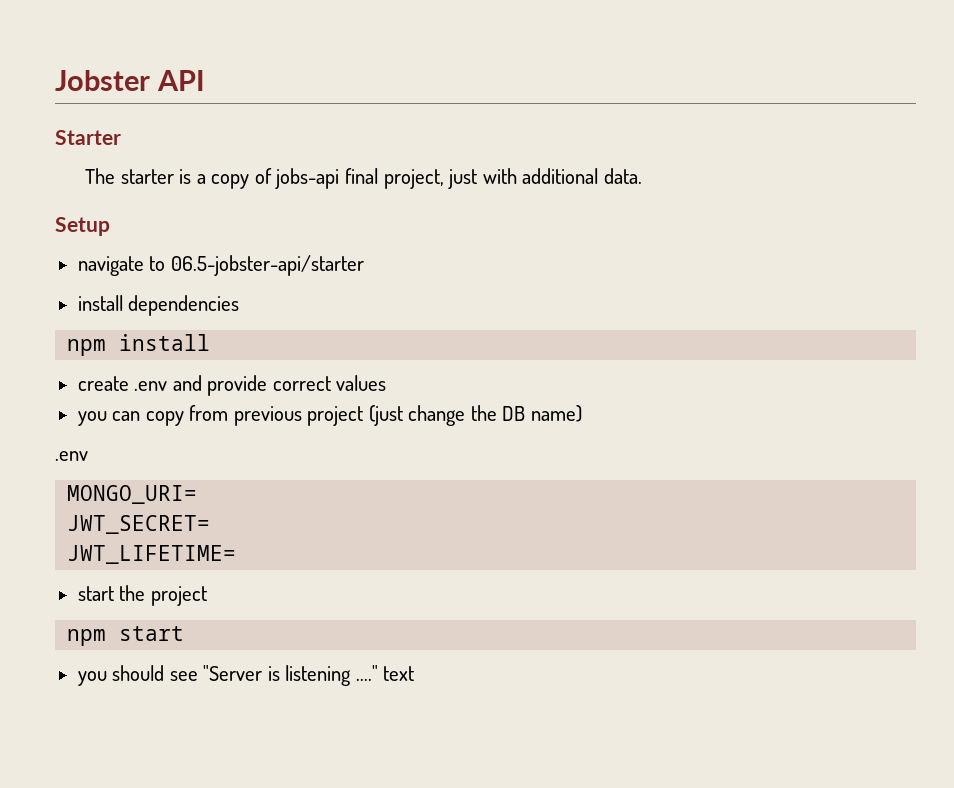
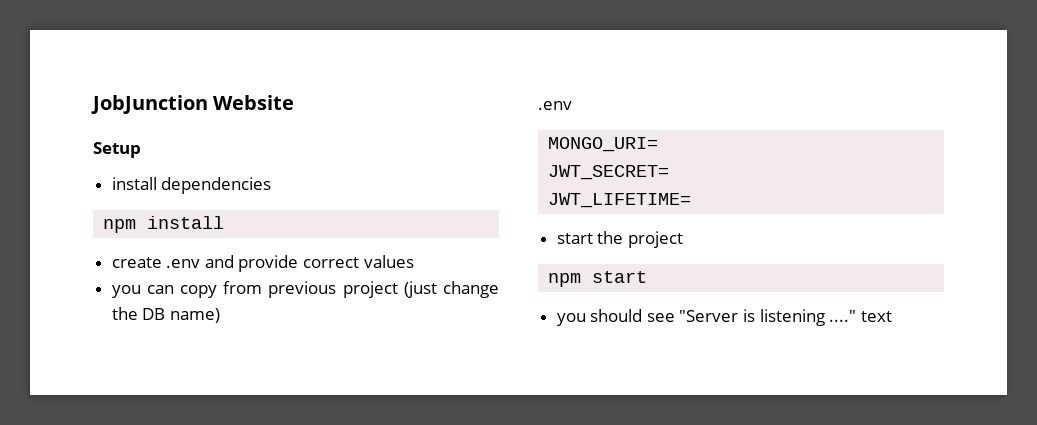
[55,70,205,91] [55,130,121,145] [85,168,642,189] [55,217,110,236] [77,255,364,276] Jobster API // Starter // The starter is a copy of jobs-api final project, just with additional data. // Setup // navigate to 06.5-jobster-api/starter -> [91,95,295,114] [93,142,141,158] JobJunction Website // Setup

